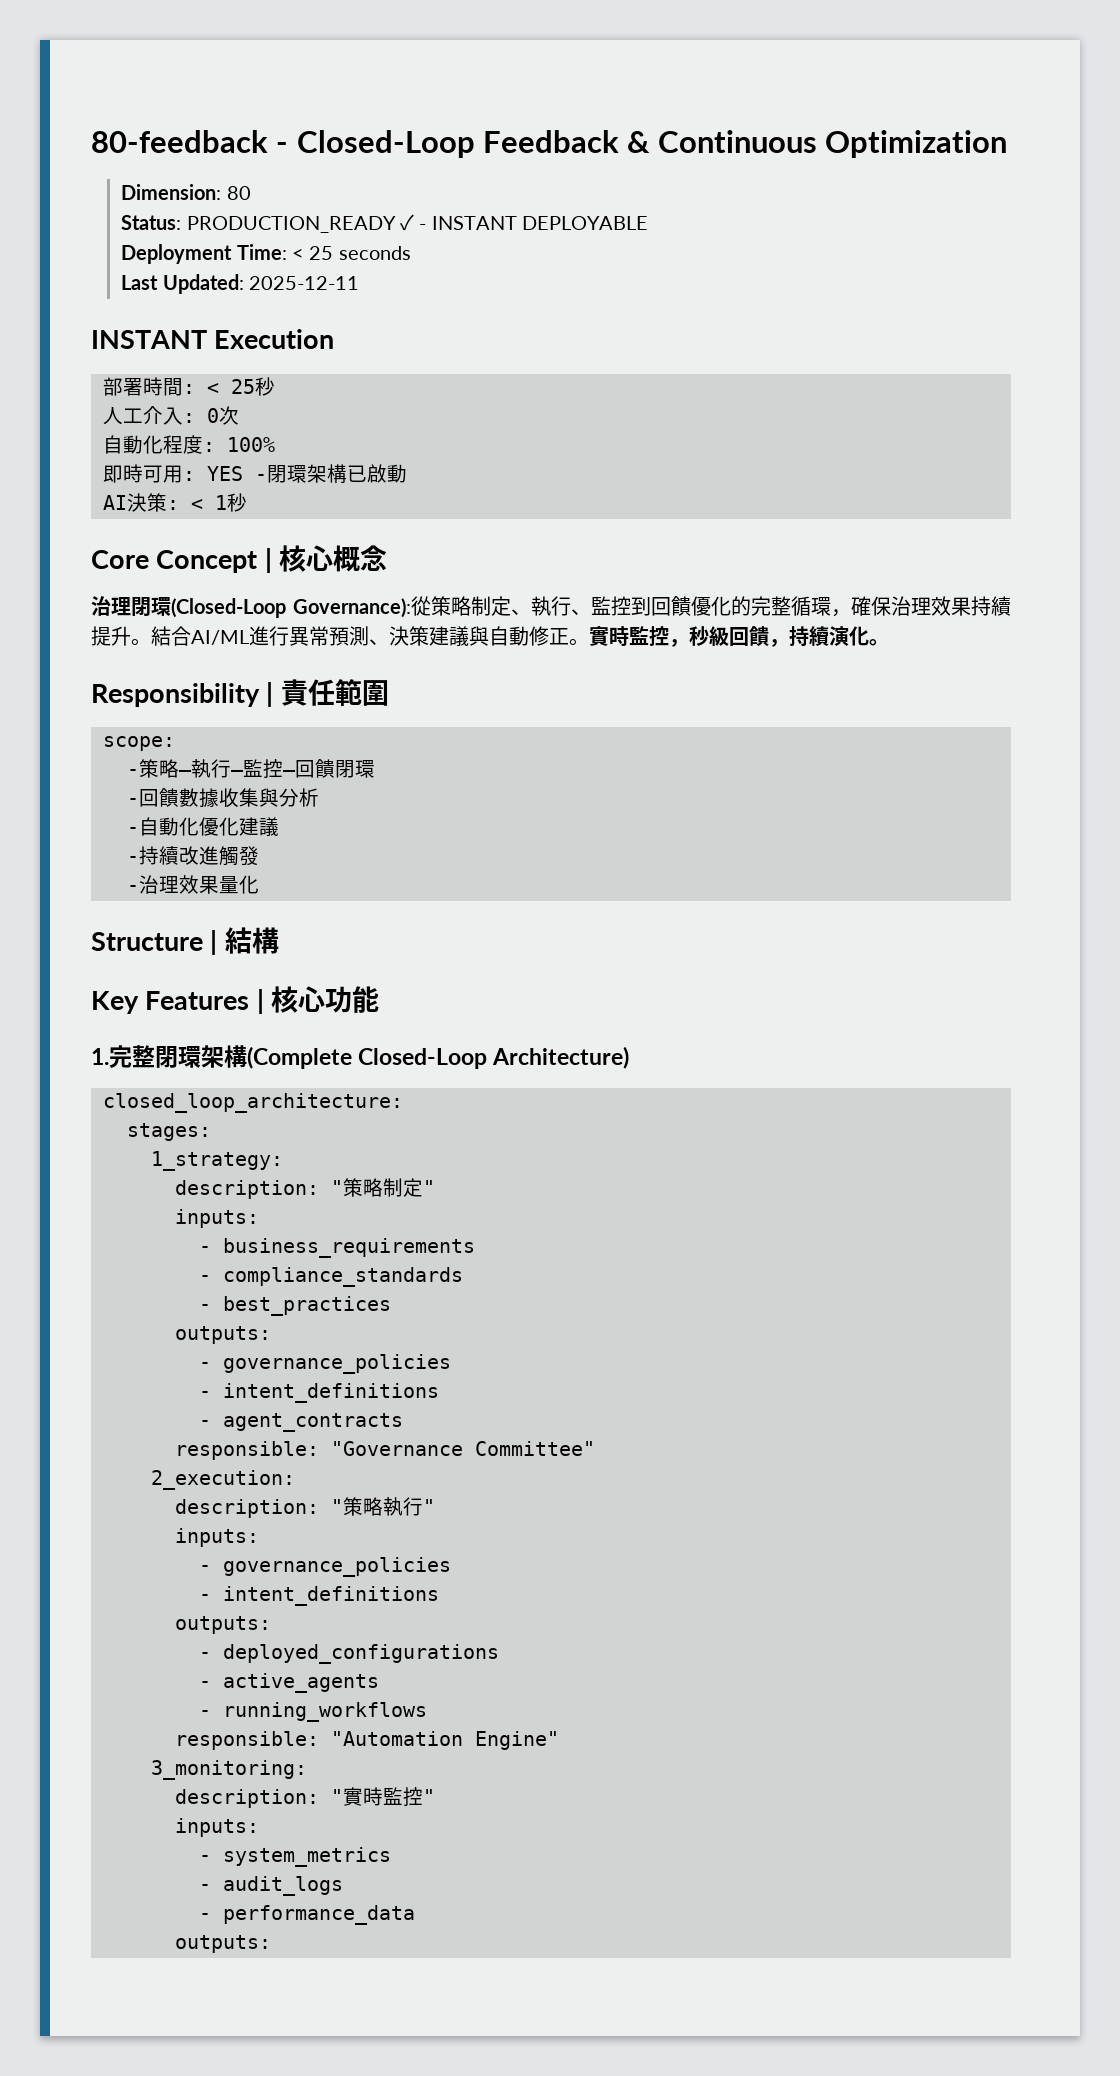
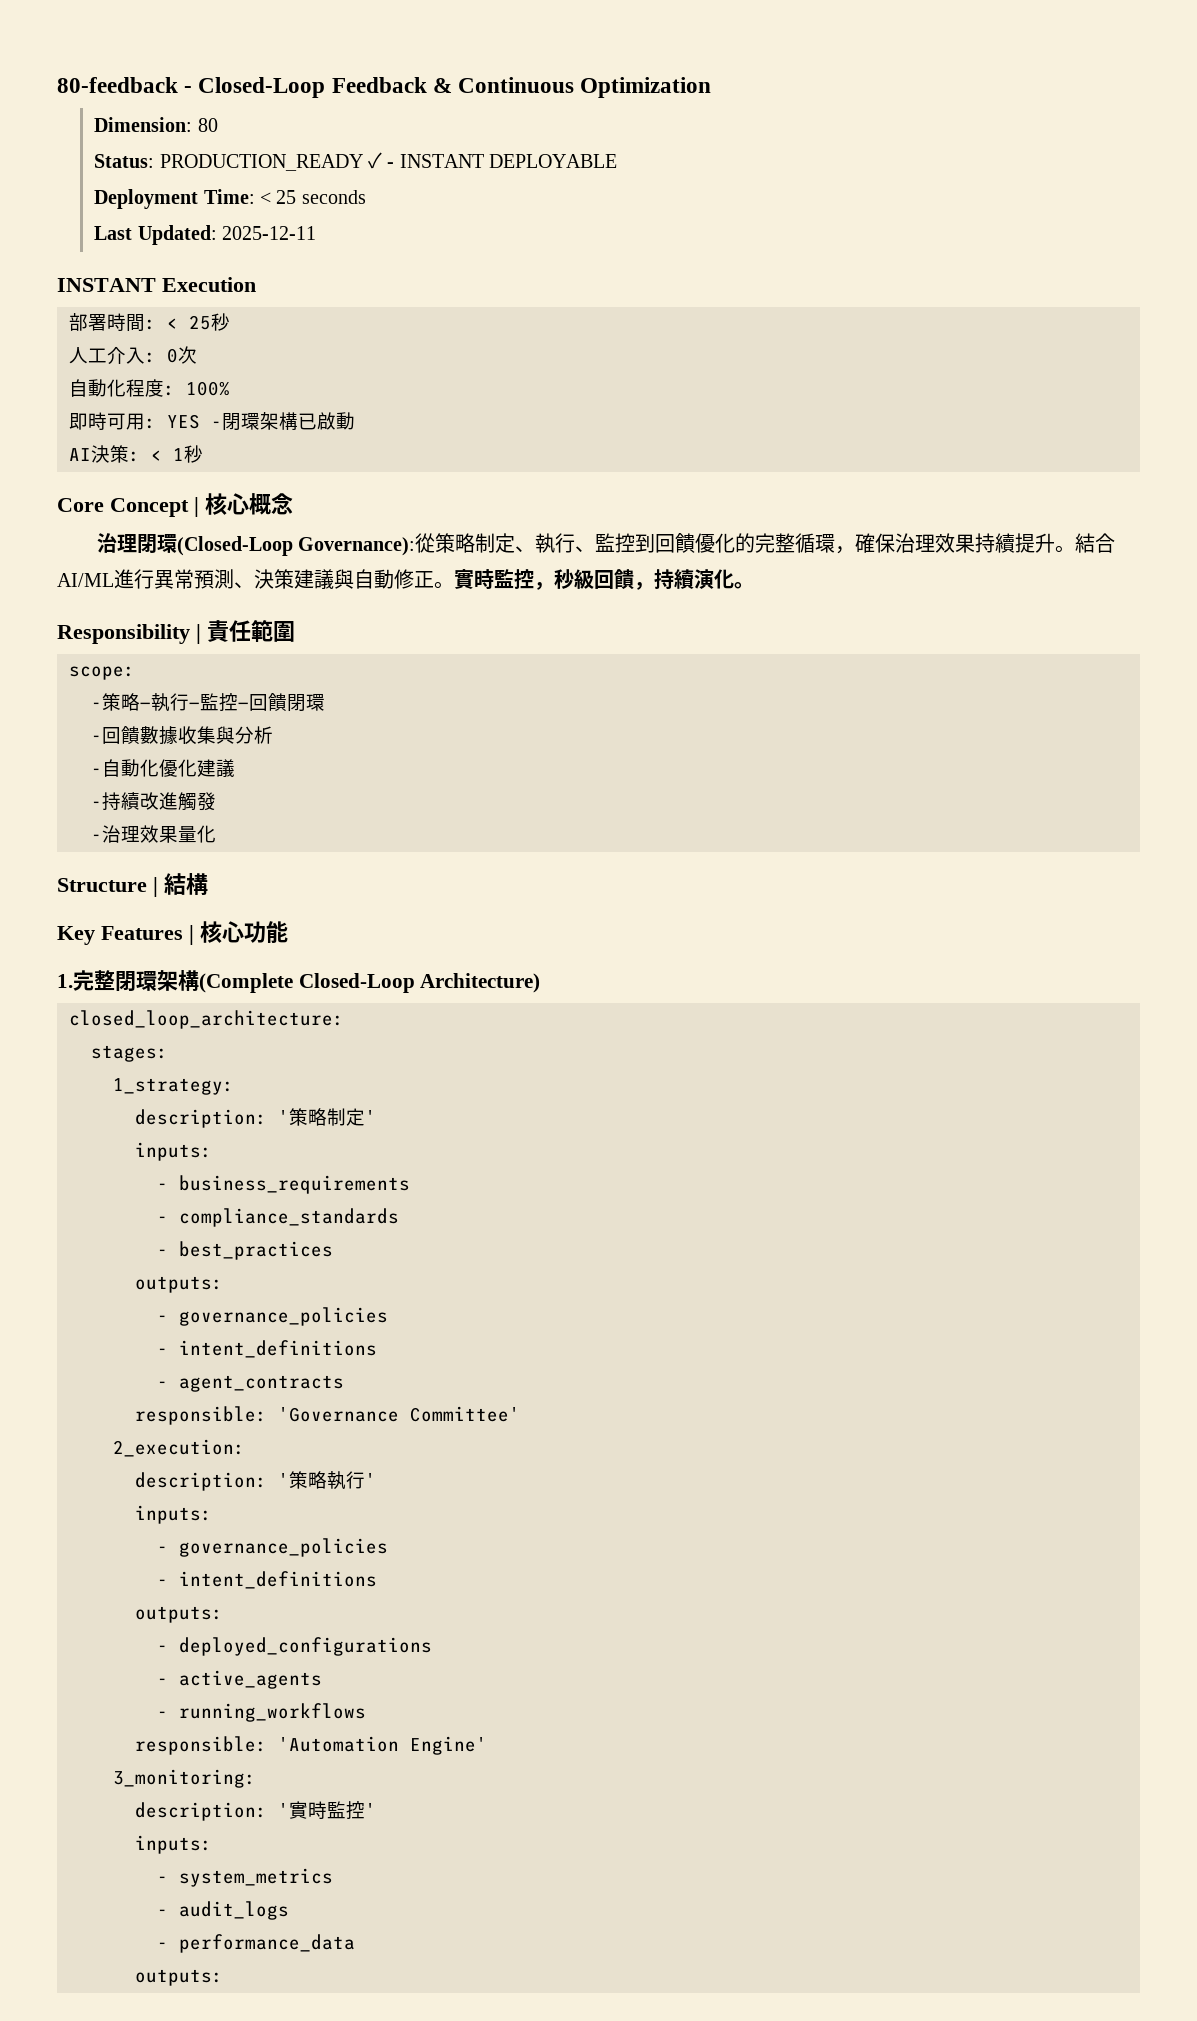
[331,1178,435,1197] "策略制定" -> [278,1108,376,1126] '策略制定'
[331,1441,595,1456] "Governance Committee" -> [278,1406,520,1422] 'Governance Committee'
[331,1499,343,1514] " -> [278,1473,289,1487] '
[423,1499,435,1514] " -> [365,1473,376,1487] '
[331,1731,559,1750] "Automation Engine" -> [278,1736,487,1755] 'Automation Engine'
[331,1787,435,1807] "實時監控" -> [278,1801,376,1820] '實時監控'

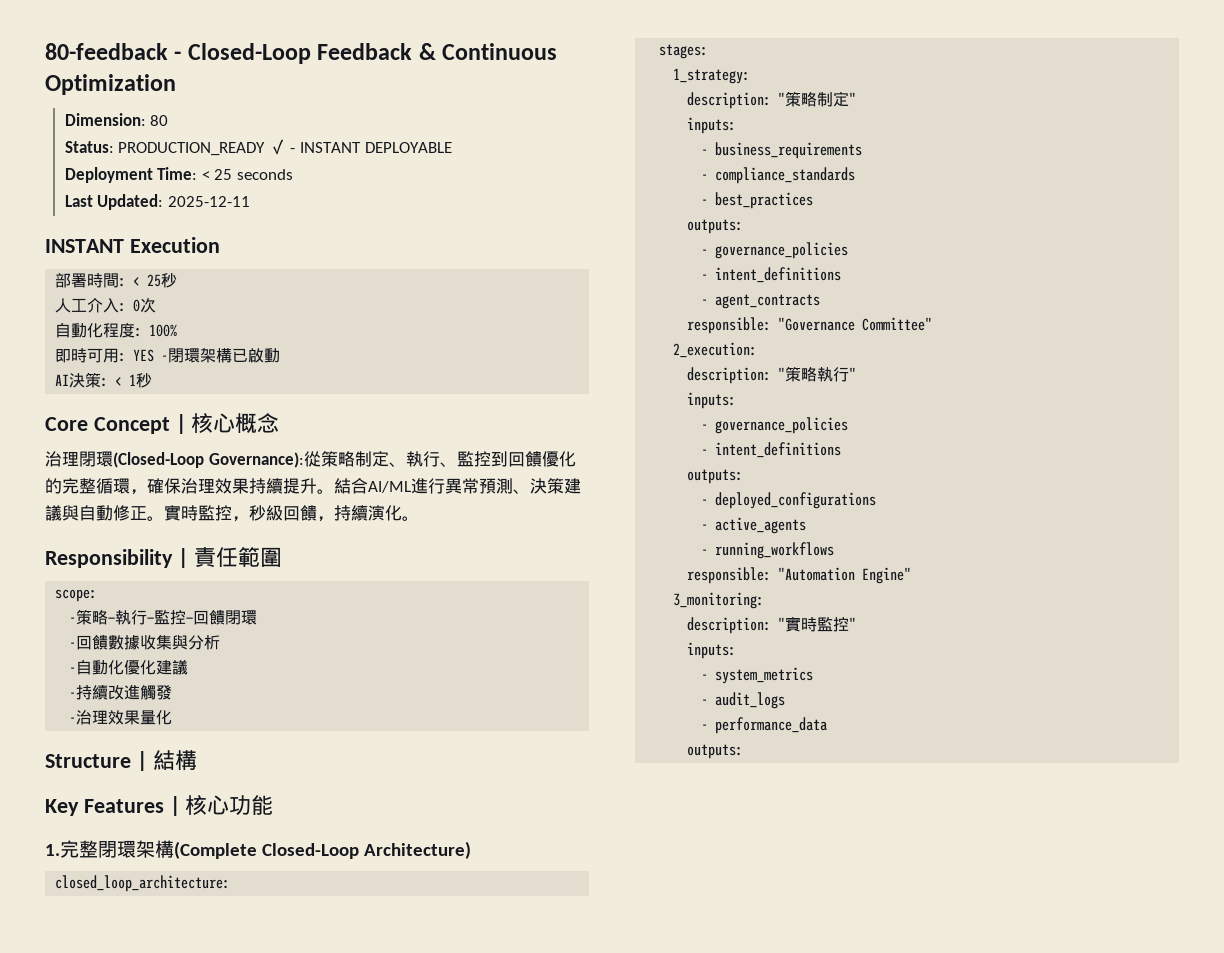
[278,1108,376,1126] '策略制定' -> [778,91,857,107] "策略制定"
[278,1406,520,1422] 'Governance Committee' -> [778,317,933,331] "Governance Committee"
[278,1473,289,1487] ' -> [778,367,786,380] "
[365,1473,376,1487] ' -> [849,367,857,380] "
[278,1736,487,1755] 'Automation Engine' -> [778,567,912,584] "Automation Engine"
[278,1801,376,1820] '實時監控' -> [778,616,857,632] "實時監控"

